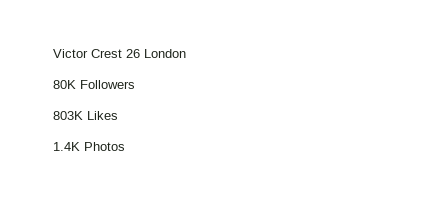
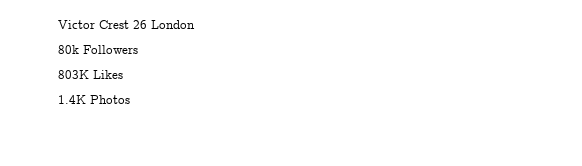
[53,80,76,89] 80K -> [58,45,79,54] 80k

